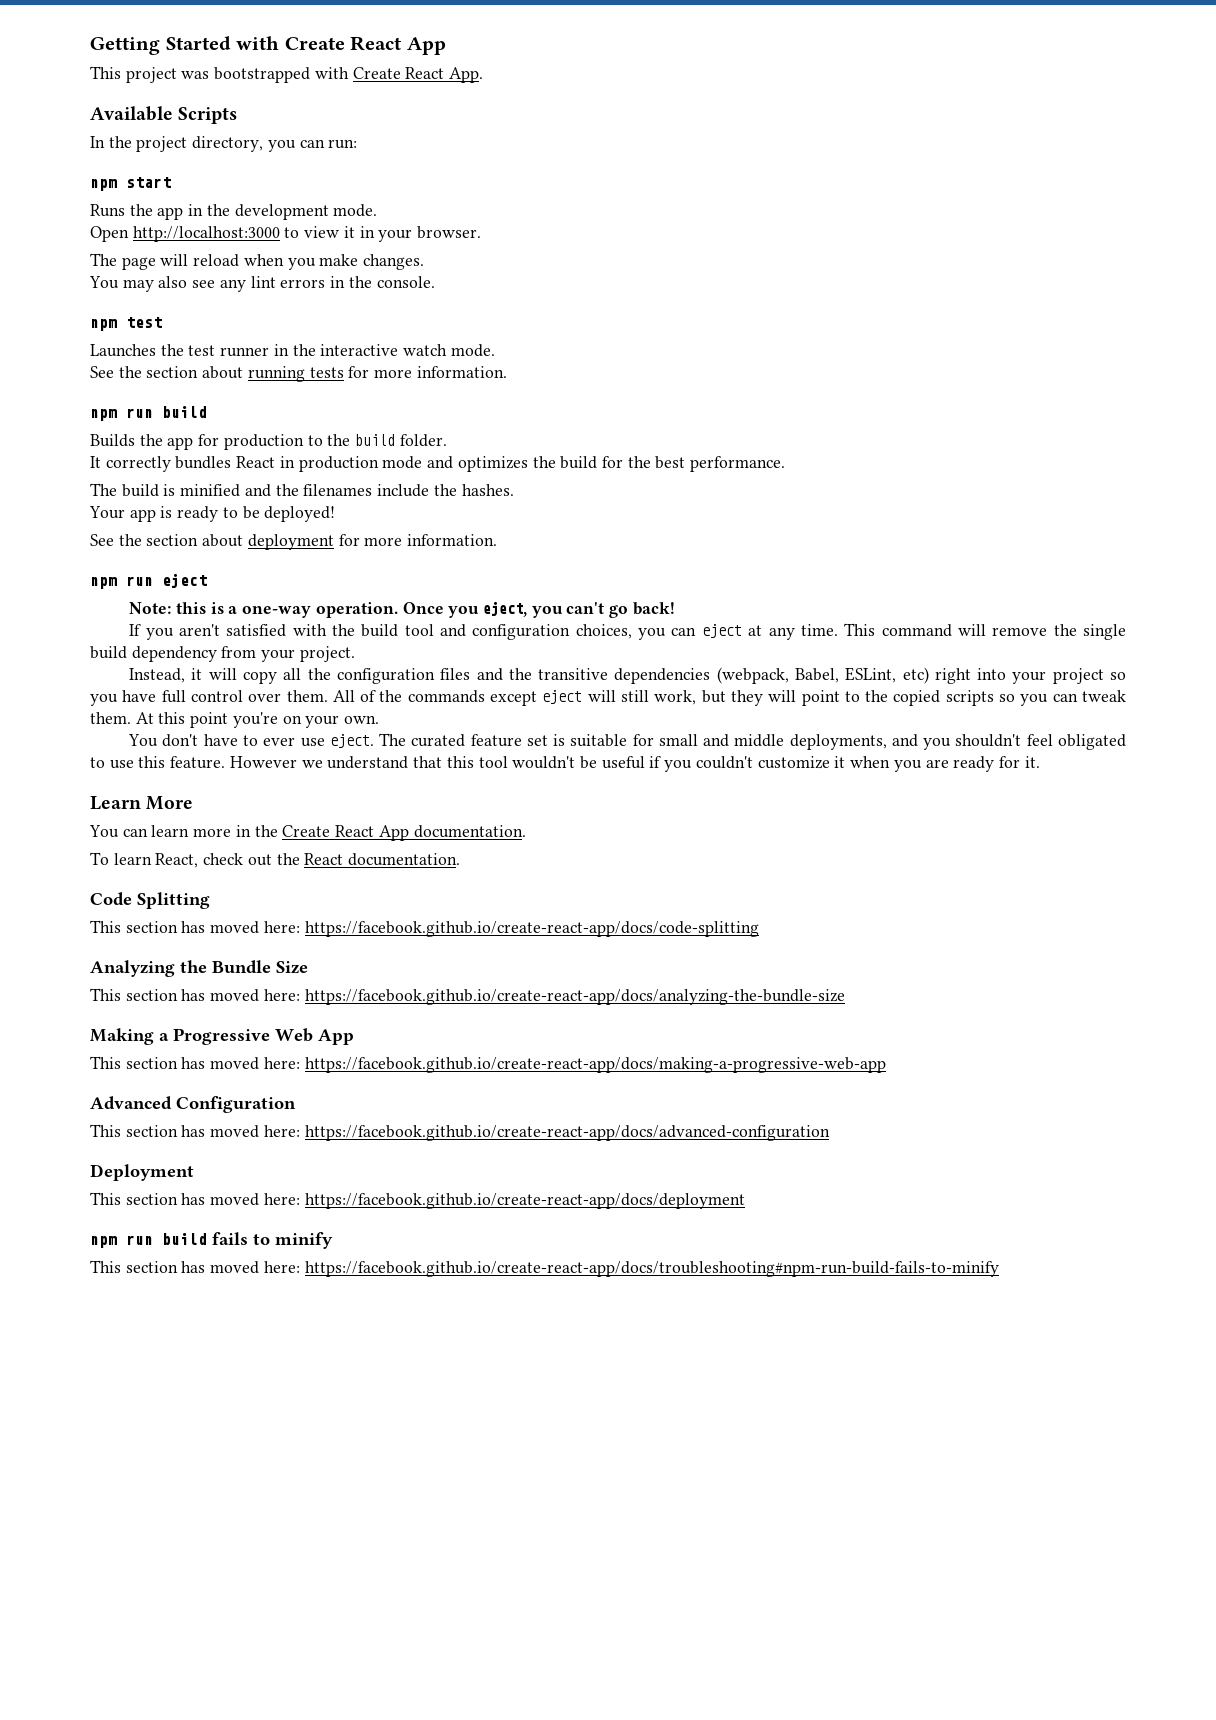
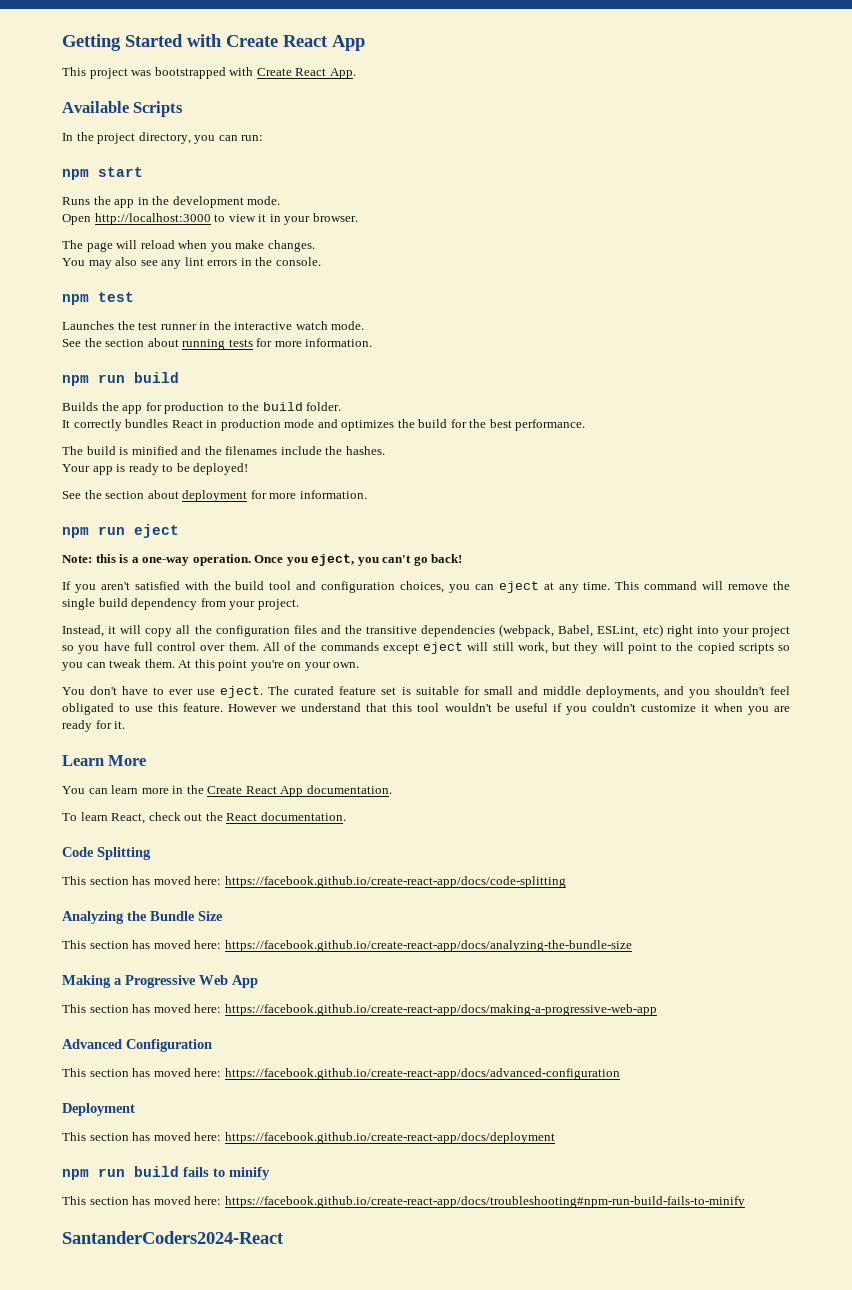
(999, 1269) none -> [62,1231,284,1244] // SantanderCoders2024-React

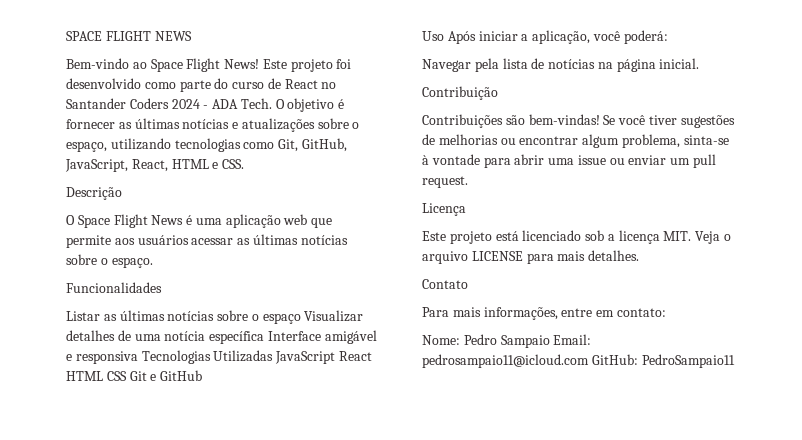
[62,34,365,51] [62,67,356,79] [62,101,184,117] [62,132,264,144] [62,167,143,180] [62,196,281,208] [62,213,358,225] [62,240,315,252] [62,257,321,269] [62,292,134,305] [62,321,365,330] [62,338,373,350] [62,372,179,386] [62,402,342,414] [62,419,586,431] [62,446,385,455] [62,463,249,475] [62,490,367,502] [62,524,179,538] [62,554,463,566] [62,581,791,593] [62,598,299,610] [62,624,790,637] [62,642,790,654] [62,659,360,671] [62,686,790,698] [62,703,790,715] [62,720,126,732] [62,755,147,766] [62,785,392,797] [62,812,346,824] [62,847,151,860] [62,876,566,888] [62,911,223,924] [62,940,632,952] [62,975,258,988] [62,1004,657,1016] [62,1039,212,1052] [62,1068,620,1080] [62,1103,135,1116] [62,1132,555,1144] [62,1166,270,1180] [62,1196,745,1208] [62,1231,284,1244] Getting Started with Create React App // This project was bootstrapped with Create React App. // Available Scripts // In the project directory, you can run: // npm start // Runs the app in the development mode. // Open http://localhost:3000 to view it in your browser. // The page will reload when you make changes. // You may also see any lint errors in the console. // npm test // Launches the test runner in the interactive watch mode. // See the section about running tests for more information. // npm run build // Builds the app for production to the build folder. // It correctly bundles React in production mode and optimizes the build for the best performance. // The build is minified and the filenames include the hashes. // Your app is ready to be deployed! // See the section about deployment for more information. // npm run eject // Note: this is a one-way operation. Once you eject, you can't go back! // If you aren't satisfied with the build tool and configuration choices, you can eject at any time. This command will remove the single build dependency from your project. // Instead, it will copy all the configuration files and the transitive dependencies (webpack, Babel, ESLint, etc) right into your project so you have full control over them. All of the commands except eject will still work, but they will point to the copied scripts so you can tweak them. At this point you're on your own. // You don't have to ever use eject. The curated feature set is suitable for small and middle deployments, and you shouldn't feel obligated to use this feature. However we understand that this tool wouldn't be useful if you couldn't customize it when you are ready for it. // Learn More // You can learn more in the Create React App documentation. // To learn React, check out the React documentation. // Code Splitting // This section has moved here: https://facebook.github.io/create-react-app/docs/code-splitting // Analyzing the Bundle Size // This section has moved here: https://facebook.github.io/create-react-app/docs/analyzing-the-bundle-size // Making a Progressive Web App // This section has moved here: https://facebook.github.io/create-react-app/docs/making-a-progressive-web-app // Advanced Configuration // This section has moved here: https://facebook.github.io/create-react-app/docs/advanced-configuration // Deployment // This section has moved here: https://facebook.github.io/create-react-app/docs/deployment // npm run build fails to minify // This section has moved here: https://facebook.github.io/create-react-app/docs/troubleshooting#npm-run-build-fails-to-minify // SantanderCoders2024-React -> [66,31,192,41] [66,58,352,72] [66,78,337,92] [66,98,345,112] [66,118,360,132] [66,138,347,152] [65,159,245,172] [66,187,122,200] [66,214,333,228] [66,234,348,248] [66,254,153,268] [66,282,162,293] [66,310,364,324] [66,330,377,344] [66,350,372,364] [66,370,203,381] [422,30,668,44] [422,58,700,72] [422,86,498,100] [422,114,735,128] [422,134,729,148] [422,154,717,168] [422,176,468,188] [422,203,466,216] [422,230,732,244] [422,250,640,264] [422,279,468,289] [422,307,666,320] [422,334,592,348] [422,354,735,368] SPACE FLIGHT NEWS // Bem-vindo ao Space Flight News! Este projeto foi desenvolvido como parte do curso de React no Santander Coders 2024 - ADA Tech. O objetivo é fornecer as últimas notícias e atualizações sobre o espaço, utilizando tecnologias como Git, GitHub, JavaScript, React, HTML e CSS. // Descrição // O Space Flight News é uma aplicação web que permite aos usuários acessar as últimas notícias sobre o espaço. // Funcionalidades // Listar as últimas notícias sobre o espaço Visualizar detalhes de uma notícia específica Interface amigável e responsiva Tecnologias Utilizadas JavaScript React HTML CSS Git e GitHub // Uso Após iniciar a aplicação, você poderá: // Navegar pela lista de notícias na página inicial. // Contribuição // Contribuições são bem-vindas! Se você tiver sugestões de melhorias ou encontrar algum problema, sinta-se à vontade para abrir uma issue ou enviar um pull request. // Licença // Este projeto está licenciado sob a licença MIT. Veja o arquivo LICENSE para mais detalhes. // Contato // Para mais informações, entre em contato: // Nome: Pedro Sampaio Email: pedrosampaio11@icloud.com GitHub: PedroSampaio11

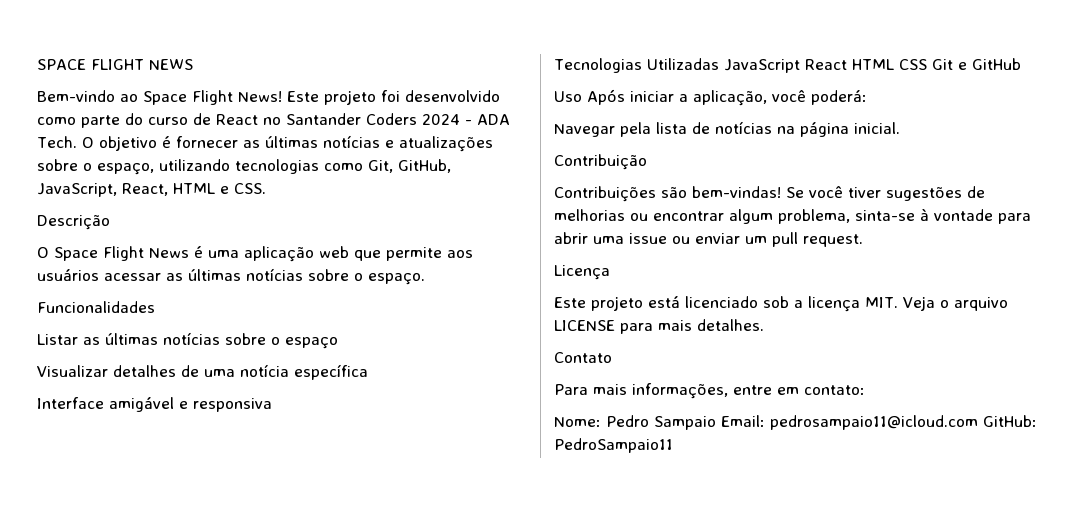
(301, 318) none -> (338, 343) //
(265, 337) none -> (368, 372) //
(138, 357) none -> (272, 405) //

